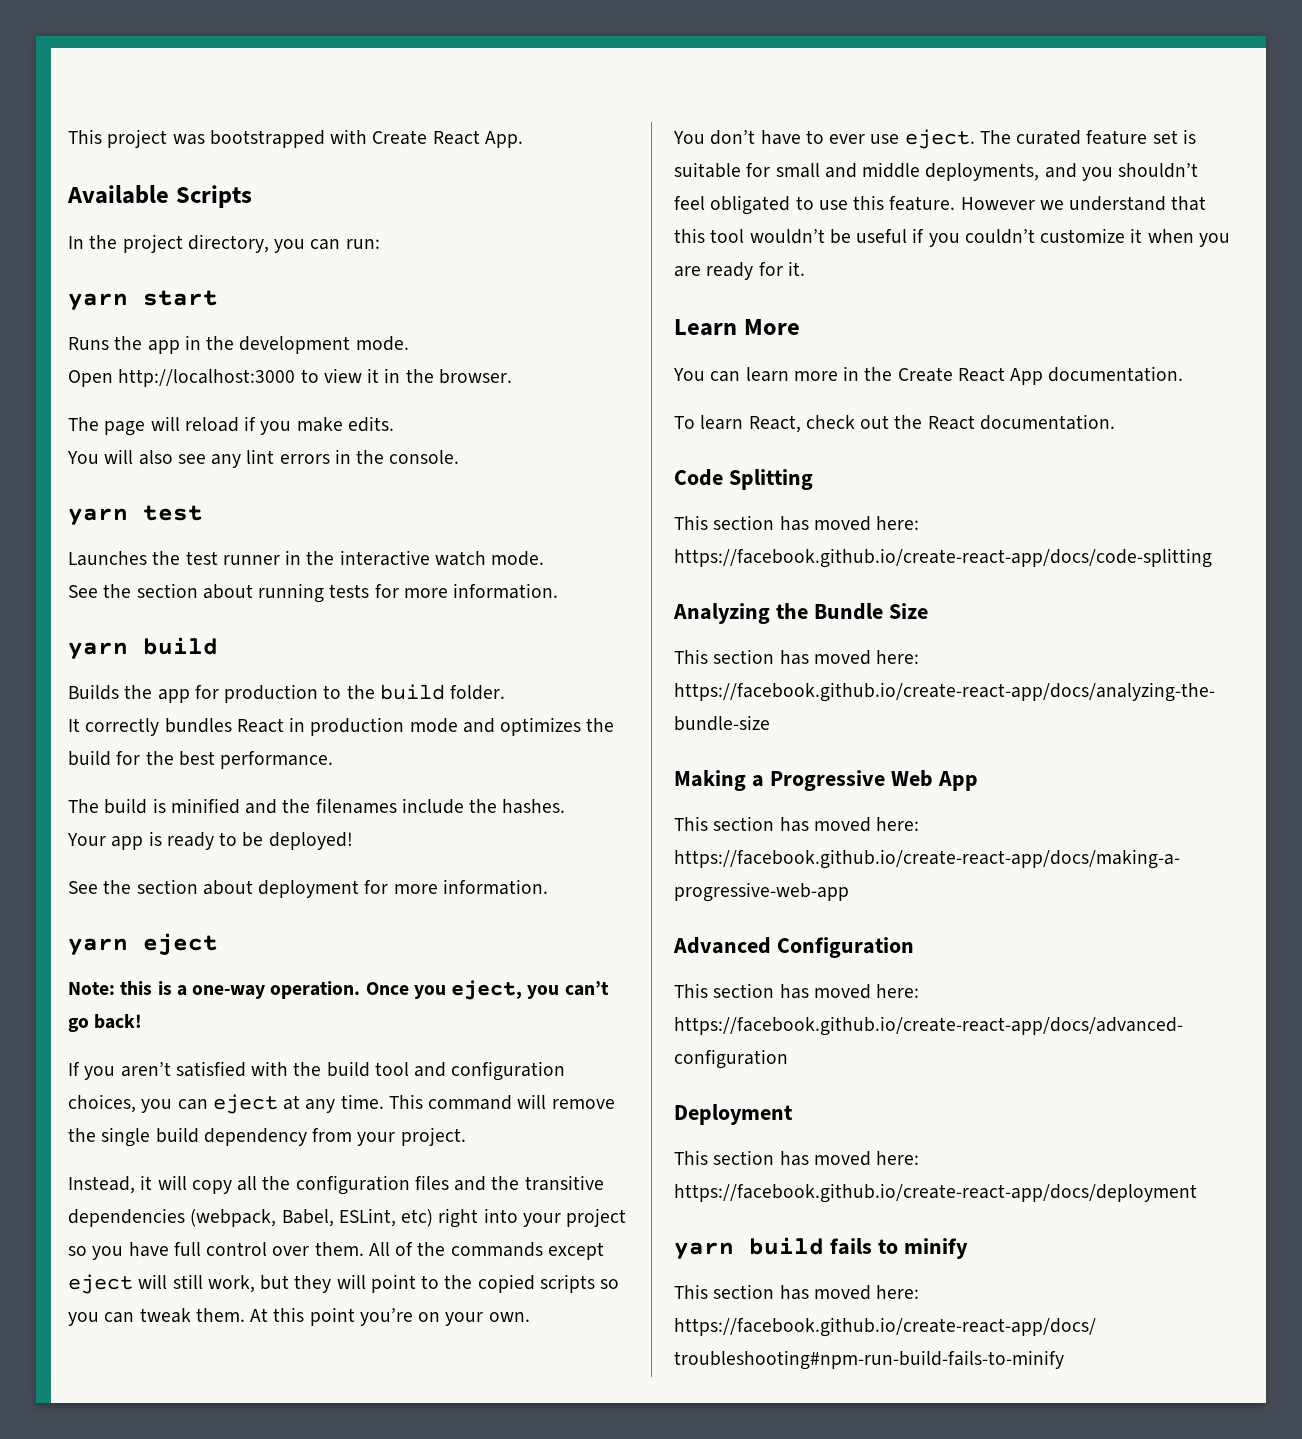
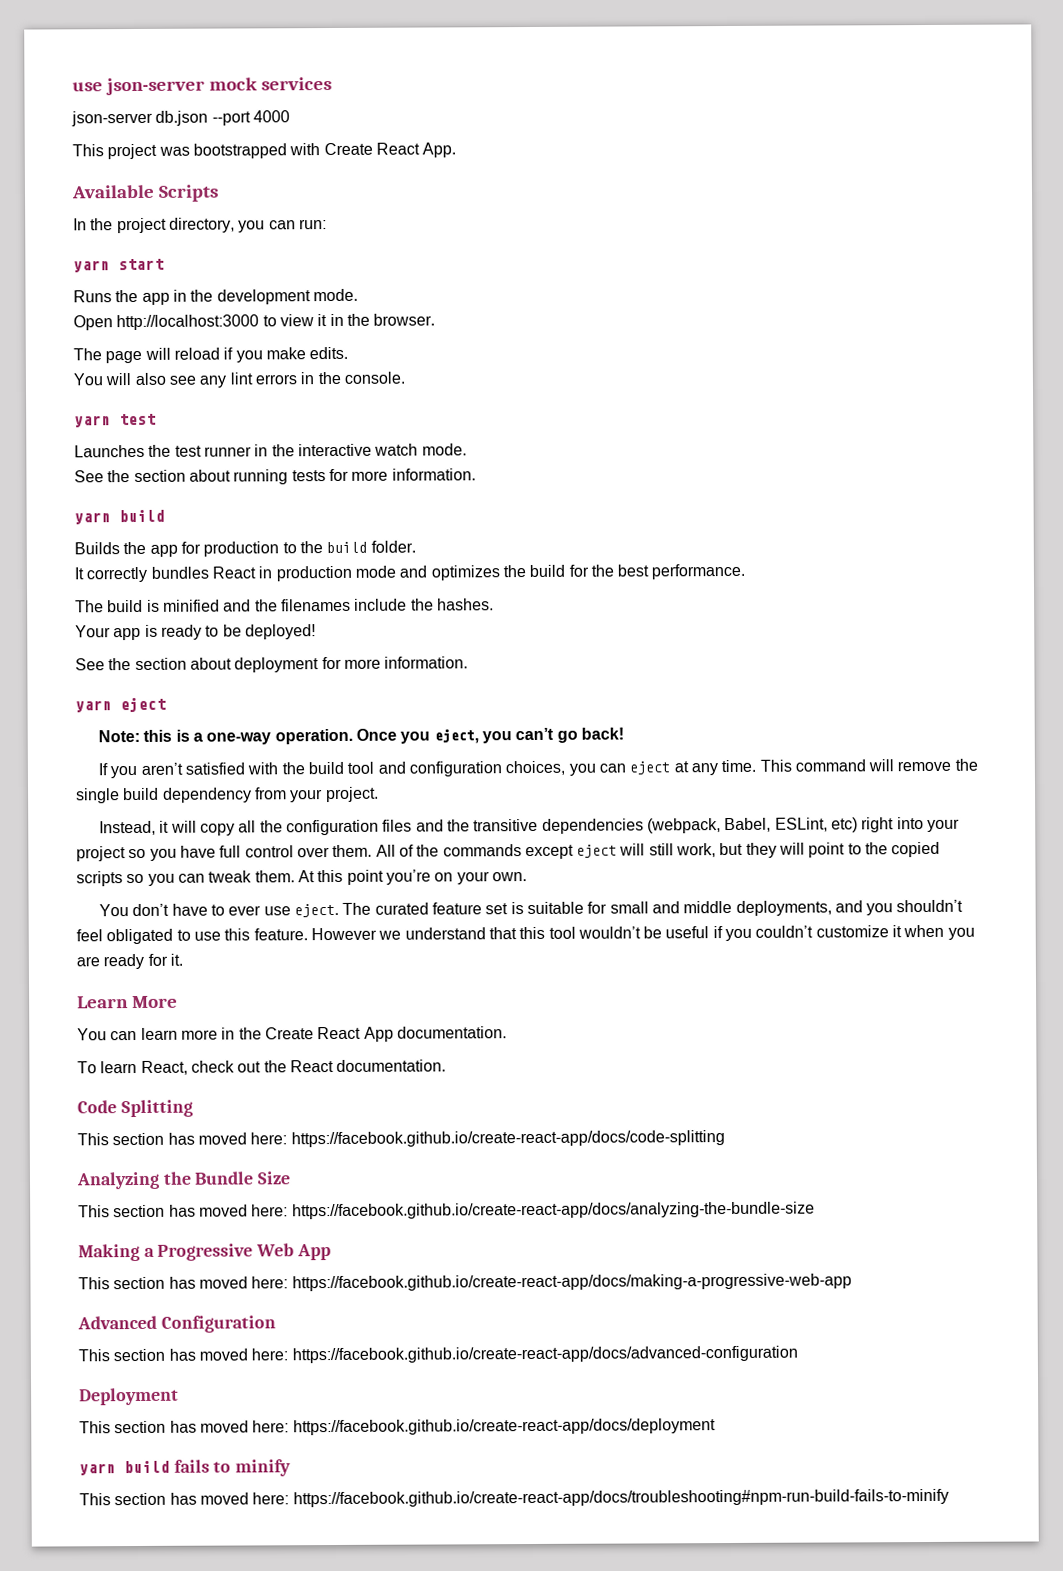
(68, 136) none -> [72,76,333,96] [71,110,290,127] use json-server mock services // json-server db.json --port 4000 //

